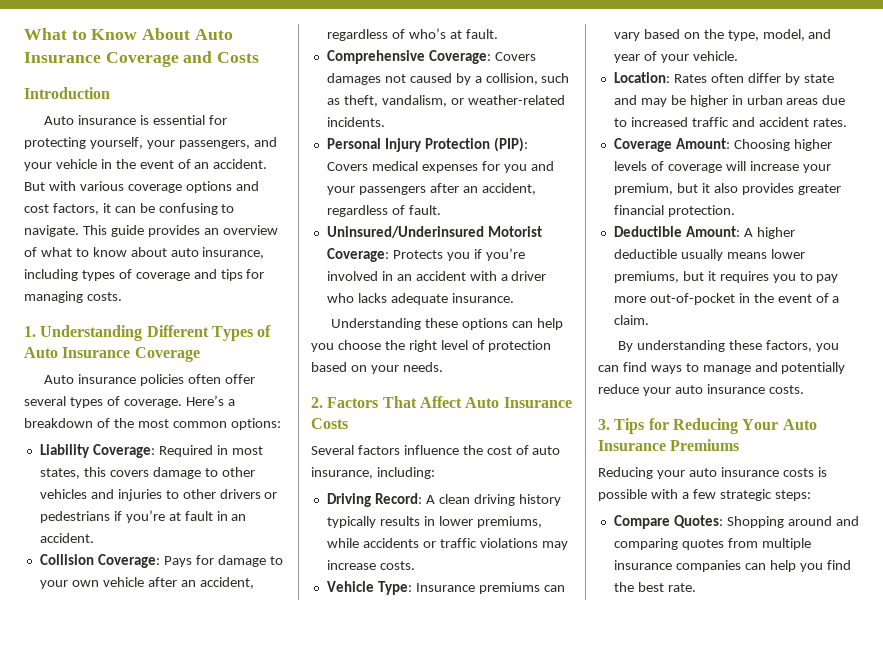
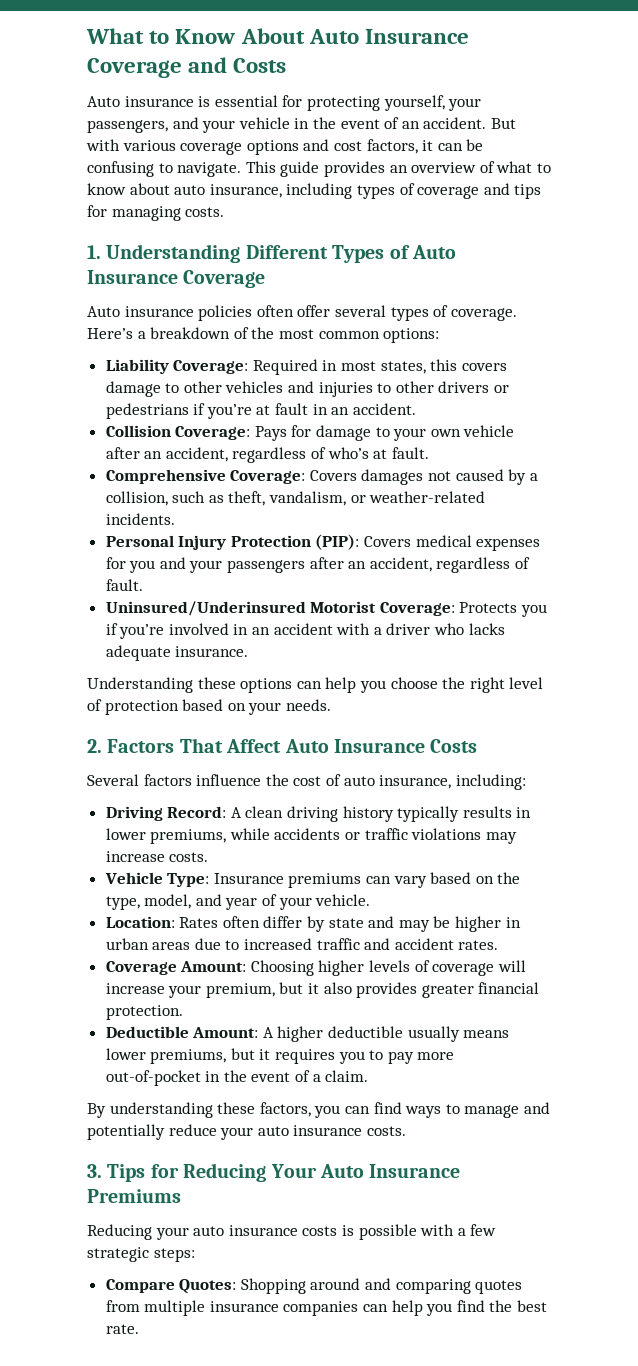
[24,87,110,99] // Introduction -> (287, 65) none

